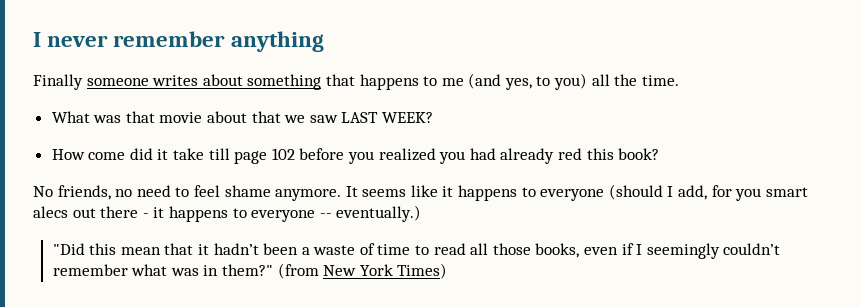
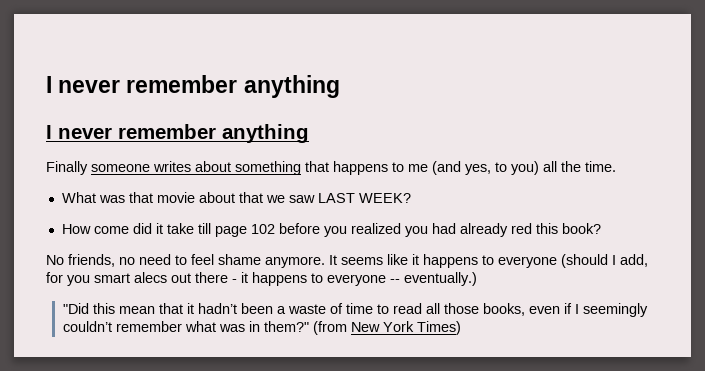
[33,31,324,52] I never remember anything -> [46,75,340,98] [46,124,309,143] I never remember anything // I never remember anything

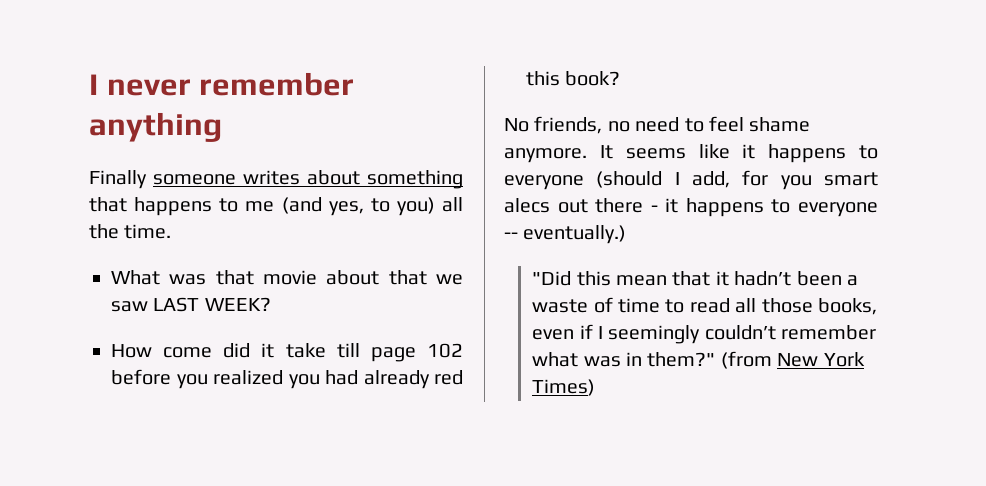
[46,75,340,98] [46,124,309,143] I never remember anything // I never remember anything -> [89,72,355,96] [89,112,222,142] I never remember anything

